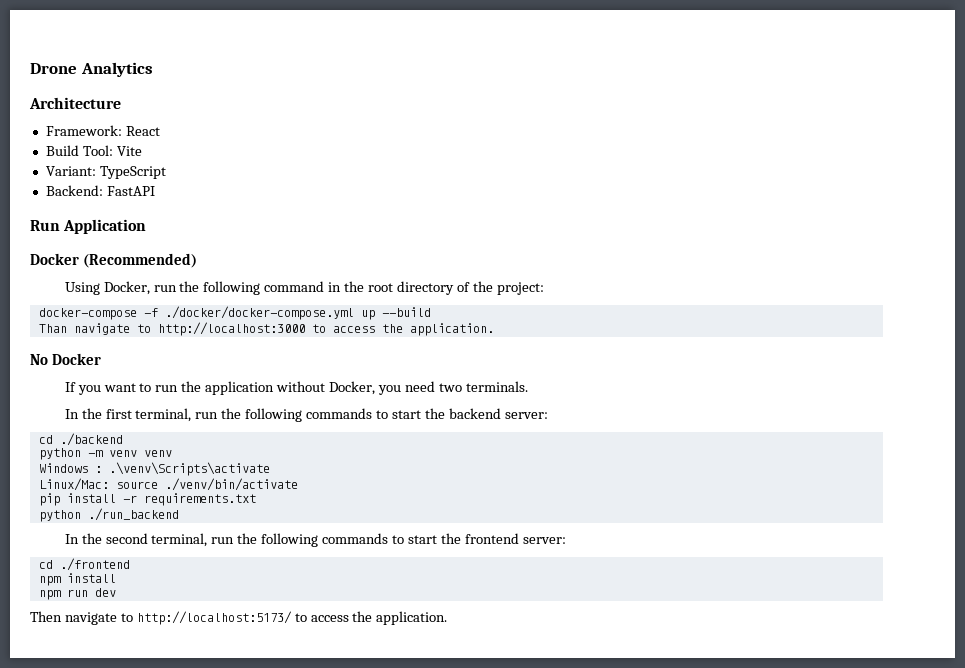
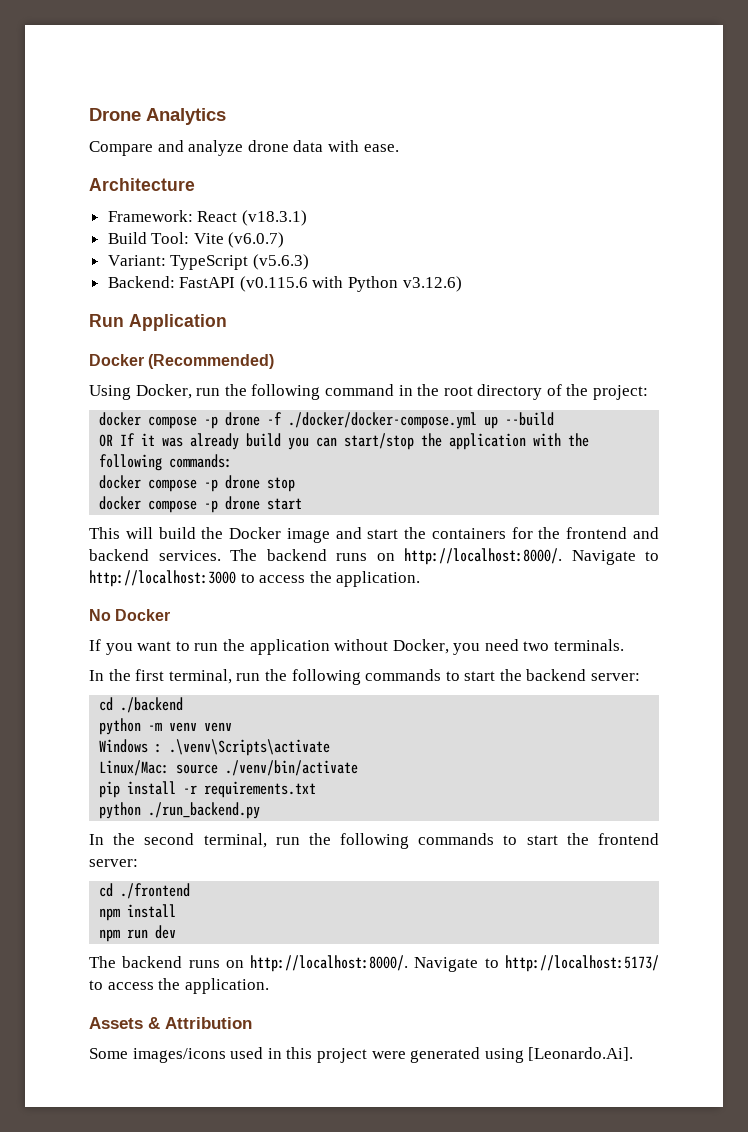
(153, 69) none -> [89,140,399,156] // Compare and analyze drone data with ease.
(160, 131) none -> [241,210,307,226] (v18.3.1)
(142, 151) none -> [228,232,285,248] (v6.0.7)
(166, 172) none -> [252,254,309,270] (v5.6.3)
(155, 191) none -> [239,276,462,292] (v0.115.6 with Python v3.12.6)
[38,308,137,320] docker-compose -> [99,412,261,429] docker compose -p drone
[38,323,130,335] Than navigate -> [99,433,590,450] [99,454,233,471] [99,475,296,492] [99,496,303,513] [89,527,659,543] [89,548,636,565] OR If it was already build you can start/stop the application with the following commands: // docker compose -p drone stop // docker compose -p drone start // This will build the Docker image and start the containers for the frontend and backend services. The backend runs on http://localhost:8000/. Navigate
[87,508,179,521] ./run_backend -> [148,802,261,819] ./run_backend.py
[30,611,117,625] Then navigate -> [89,955,479,972] The backend runs on http://localhost:8000/. Navigate
(448, 618) none -> [89,1017,252,1029] [89,1047,634,1063] // Assets & Attribution // Some images/icons used in this project were generated using [Leonardo.Ai].

